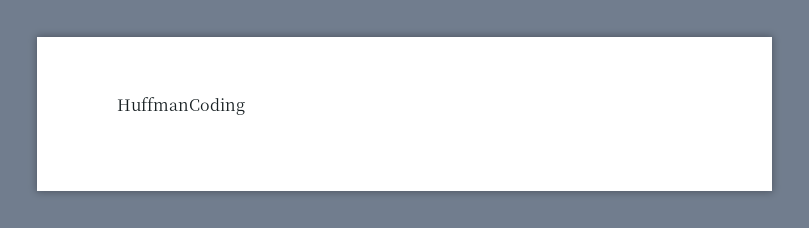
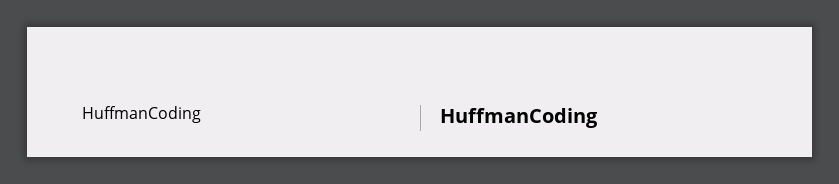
[117,97,245,115] HuffmanCoding -> [82,106,201,123] [440,108,598,128] HuffmanCoding // HuffmanCoding

